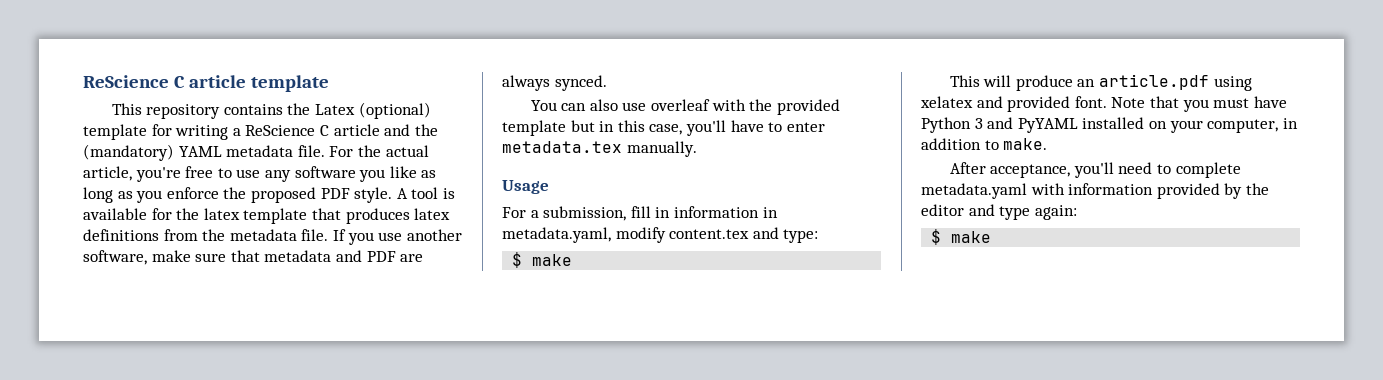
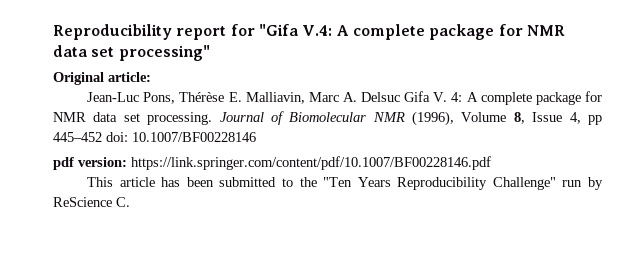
[83,75,329,92] [111,102,431,119] [83,124,438,140] [83,144,429,161] [83,166,437,182] [83,187,455,203] [83,208,451,224] [83,229,462,245] [83,250,424,265] [502,75,607,91] [530,99,840,115] [502,120,825,136] [502,141,697,157] [502,180,549,194] [502,206,778,221] [502,227,819,243] [512,252,573,268] [949,74,1252,91] [920,96,1287,112] [921,117,1298,133] [921,138,1048,150] [949,162,1241,178] [921,183,1269,199] [921,204,1077,220] [931,229,992,245] ReScience C article template // This repository contains the Latex (optional) template for writing a ReScience C article and the (mandatory) YAML metadata file. For the actual article, you're free to use any software you like as long as you enforce the proposed PDF style. A tool is available for the latex template that produces latex definitions from the metadata file. If you use another software, make sure that metadata and PDF are always synced. // You can also use overleaf with the provided template but in this case, you'll have to enter metadata.tex manually. // Usage // For a submission, fill in information in metadata.yaml, modify content.tex and type: // $ make // This will produce an article.pdf using xelatex and provided font. Note that you must have Python 3 and PyYAML installed on your computer, in addition to make. // After acceptance, you'll need to complete metadata.yaml with information provided by the editor and type again: // $ make -> [53,24,565,40] [53,45,210,61] [53,72,151,85] [87,91,602,105] [53,111,602,126] [53,132,256,142] [53,156,491,170] [87,177,603,190] [53,197,130,207] Reproducibility report for "Gifa V.4: A complete package for NMR data set processing" // Original article: // Jean-Luc Pons, Thérèse E. Malliavin, Marc A. Delsuc Gifa V. 4: A complete package for NMR data set processing. Journal of Biomolecular NMR (1996), Volume 8, Issue 4, pp 445–452 doi: 10.1007/BF00228146 // pdf version: https://link.springer.com/content/pdf/10.1007/BF00228146.pdf // This article has been submitted to the "Ten Years Reproducibility Challenge" run by ReScience C.

